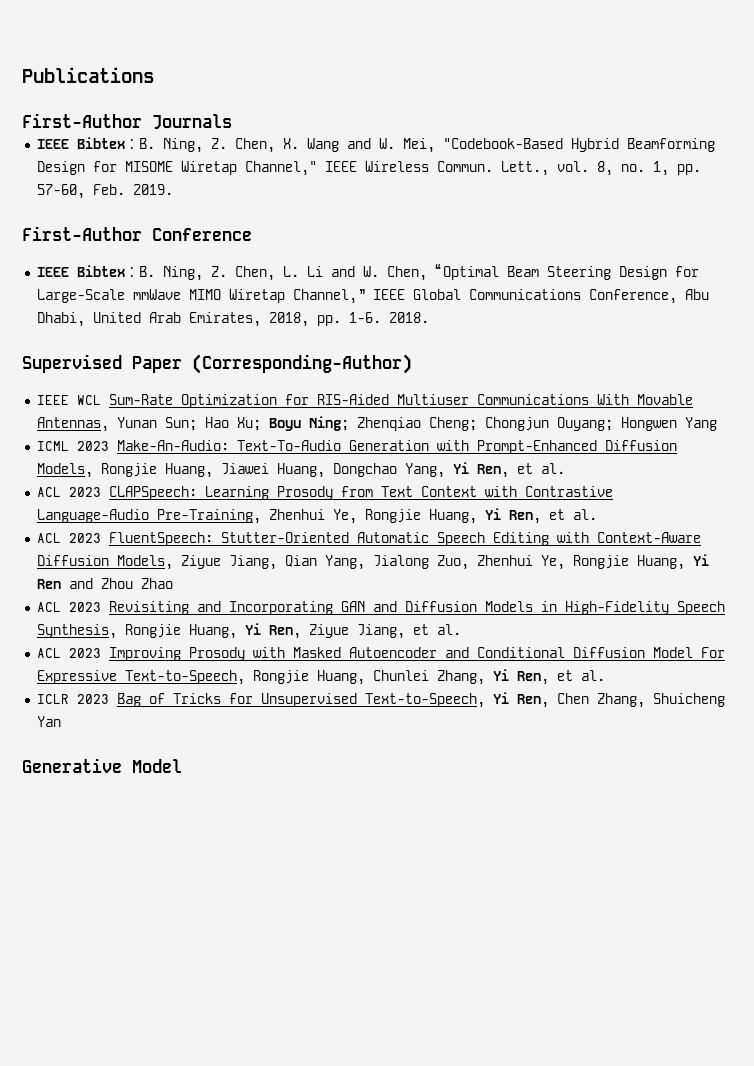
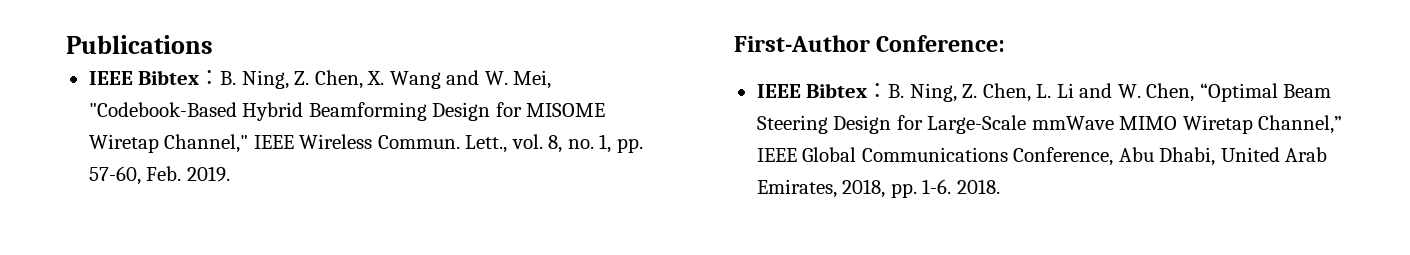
[22,113,232,129] // First-Author Journals -> (213, 44) none
[152,228,252,241] Conference -> [876,35,1006,52] Conference:
[22,354,412,374] [36,394,693,408] [36,416,717,432] [36,440,677,454] [36,462,565,478] [36,486,613,500] [36,508,597,524] [36,532,701,546] [36,554,709,570] [36,578,173,589] [36,601,725,615] [36,623,461,639] [36,647,725,661] [36,669,605,685] [36,692,725,708] [36,716,61,727] [22,758,182,773] // Supervised Paper (Corresponding-Author) // IEEE WCL Sum-Rate Optimization for RIS-Aided Multiuser Communications With Movable Antennas, Yunan Sun; Hao Xu; Boyu Ning; Zhenqiao Cheng; Chongjun Ouyang; Hongwen Yang // ICML 2023 Make-An-Audio: Text-To-Audio Generation with Prompt-Enhanced Diffusion Models, Rongjie Huang, Jiawei Huang, Dongchao Yang, Yi Ren, et al. // ACL 2023 CLAPSpeech: Learning Prosody from Text Context with Contrastive Language-Audio Pre-Training, Zhenhui Ye, Rongjie Huang, Yi Ren, et al. // ACL 2023 FluentSpeech: Stutter-Oriented Automatic Speech Editing with Context-Aware Diffusion Models, Ziyue Jiang, Qian Yang, Jialong Zuo, Zhenhui Ye, Rongjie Huang, Yi Ren and Zhou Zhao // ACL 2023 Revisiting and Incorporating GAN and Diffusion Models in High-Fidelity Speech Synthesis, Rongjie Huang, Yi Ren, Ziyue Jiang, et al. // ACL 2023 Improving Prosody with Masked Autoencoder and Conditional Diffusion Model For Expressive Text-to-Speech, Rongjie Huang, Chunlei Zhang, Yi Ren, et al. // ICLR 2023 Bag of Tricks for Unsupervised Text-to-Speech, Yi Ren, Chen Zhang, Shuicheng Yan // Generative Model -> (1000, 186) none

